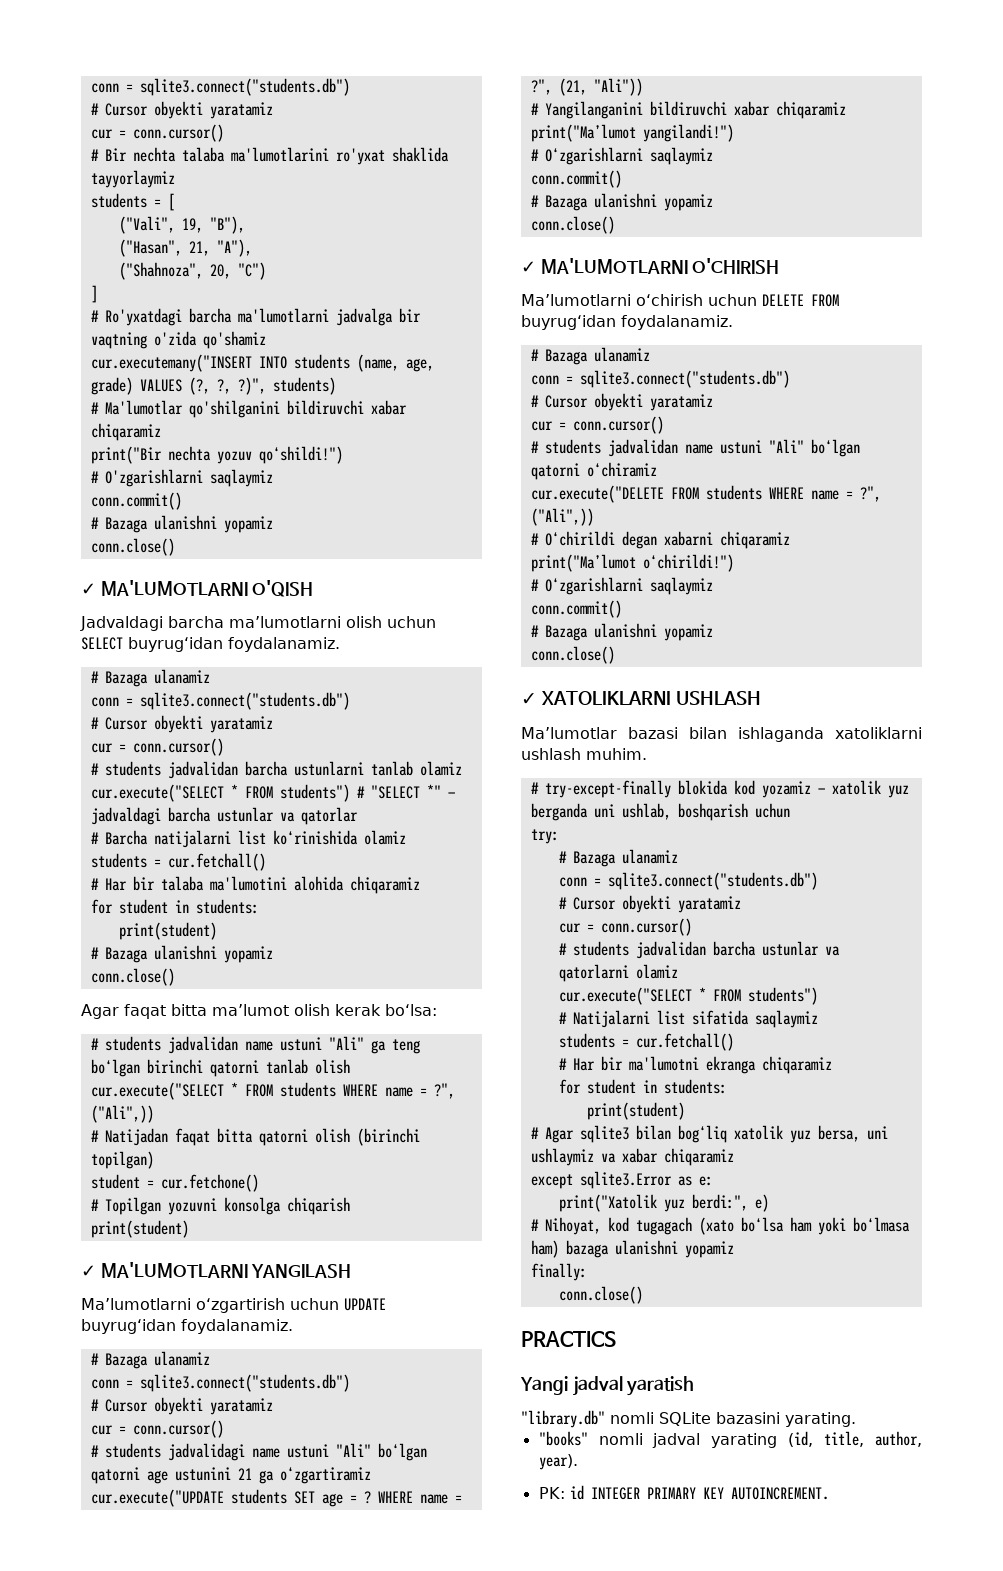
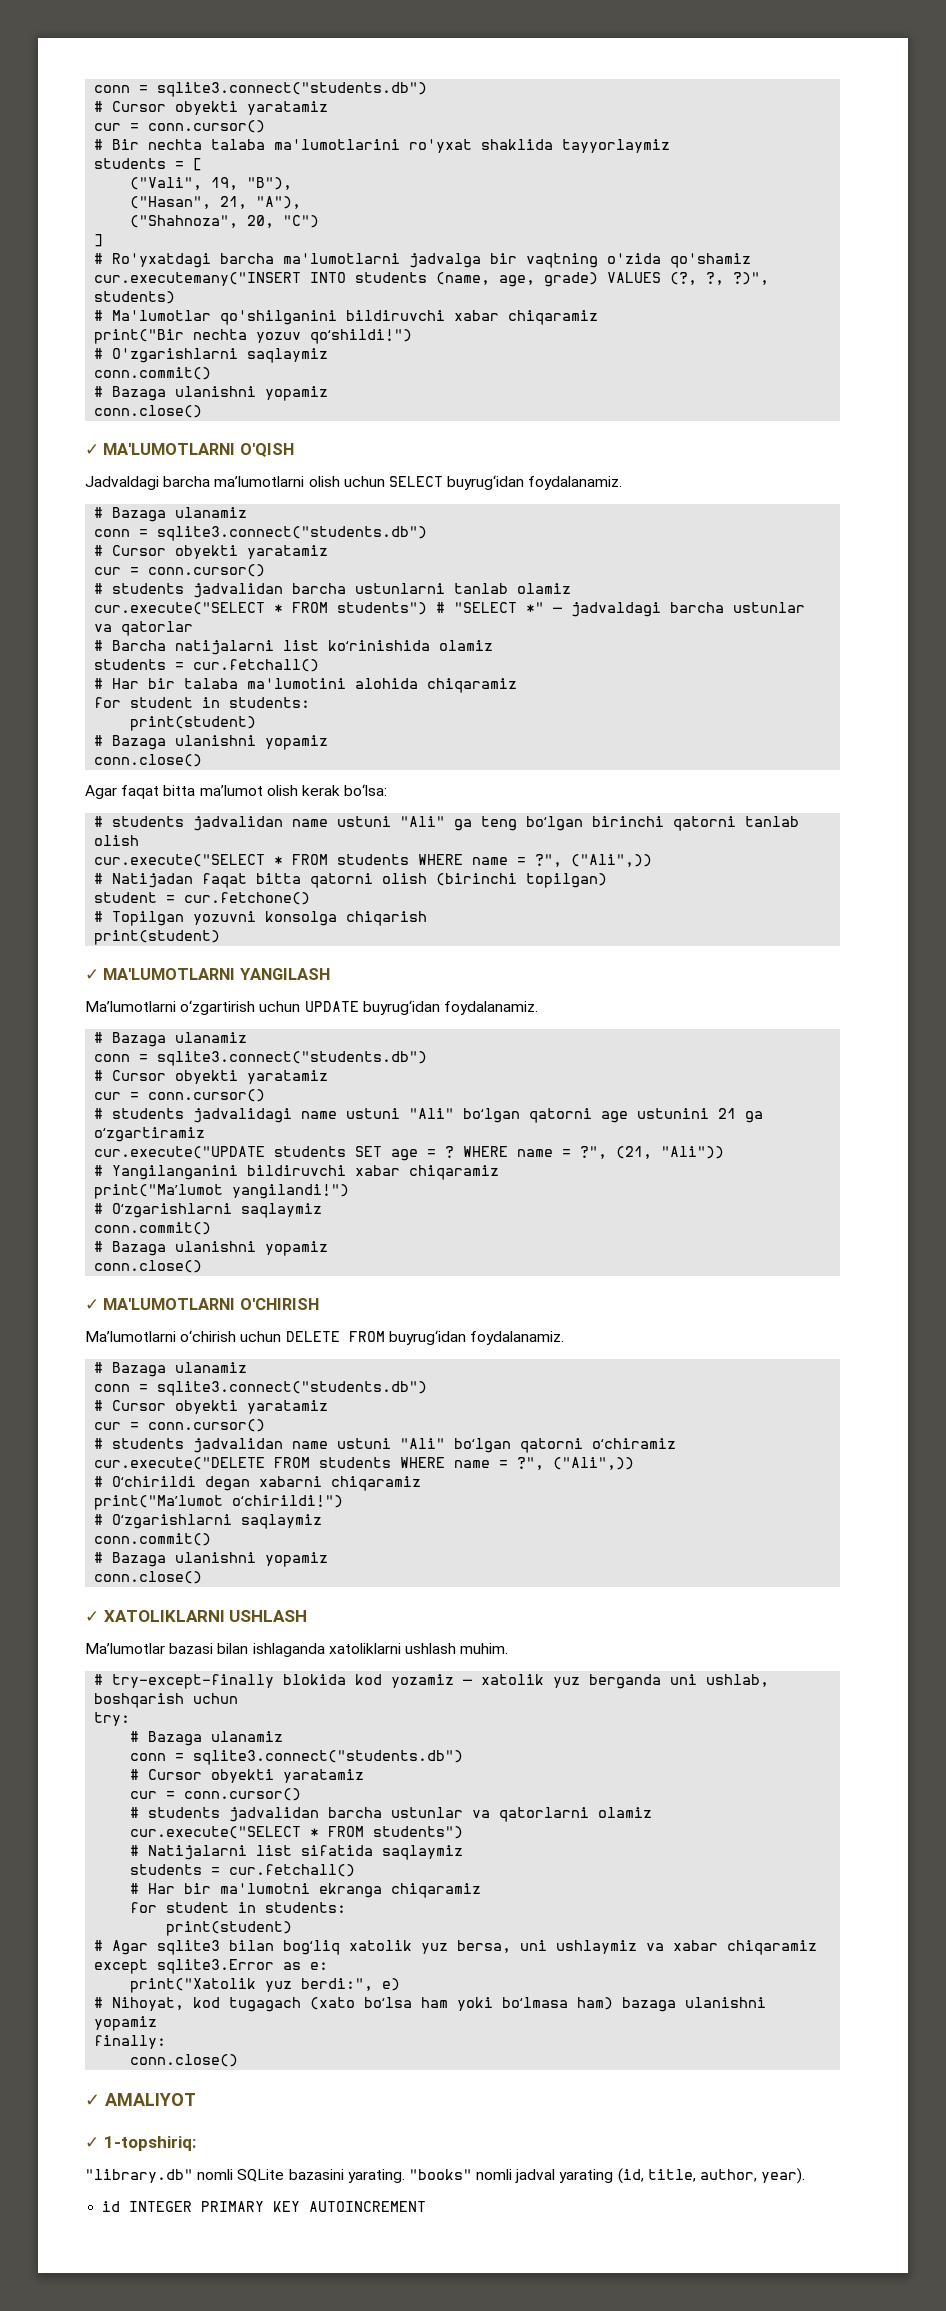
[521,1331,616,1347] [520,1376,695,1396] PRACTICS // Yangi jadval yaratish -> [85,2093,196,2106] [85,2136,196,2151] ✓ AMALIYOT // ✓ 1-topshiriq:
(856, 1419) // -> (405, 2176) none
[538,1487,565,1499] PK: -> (806, 2176) none
[730,1487,829,1500] AUTOINCREMENT. -> [309,2201,427,2212] AUTOINCREMENT

